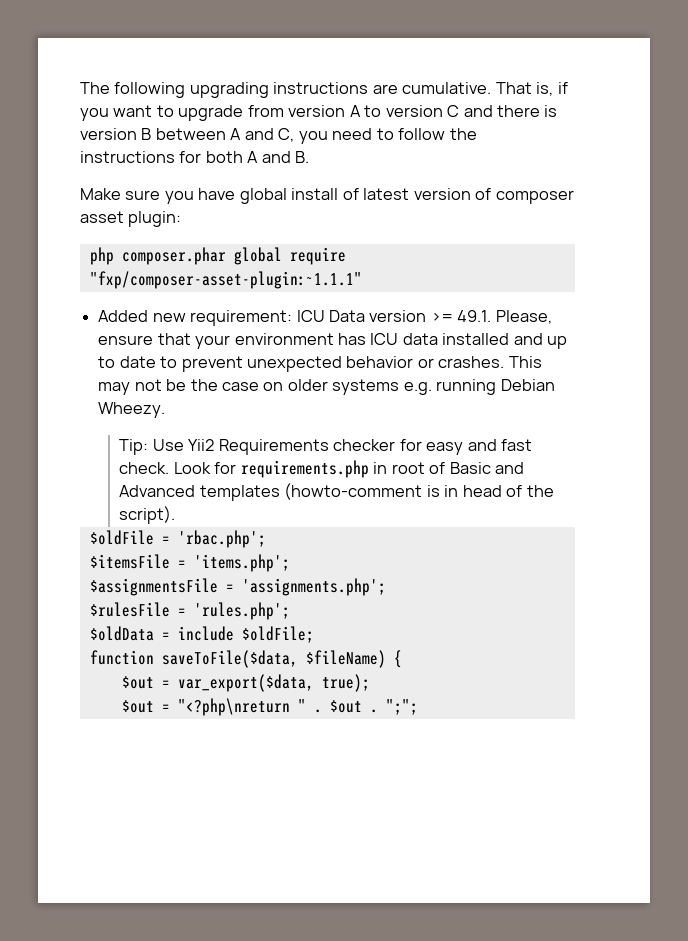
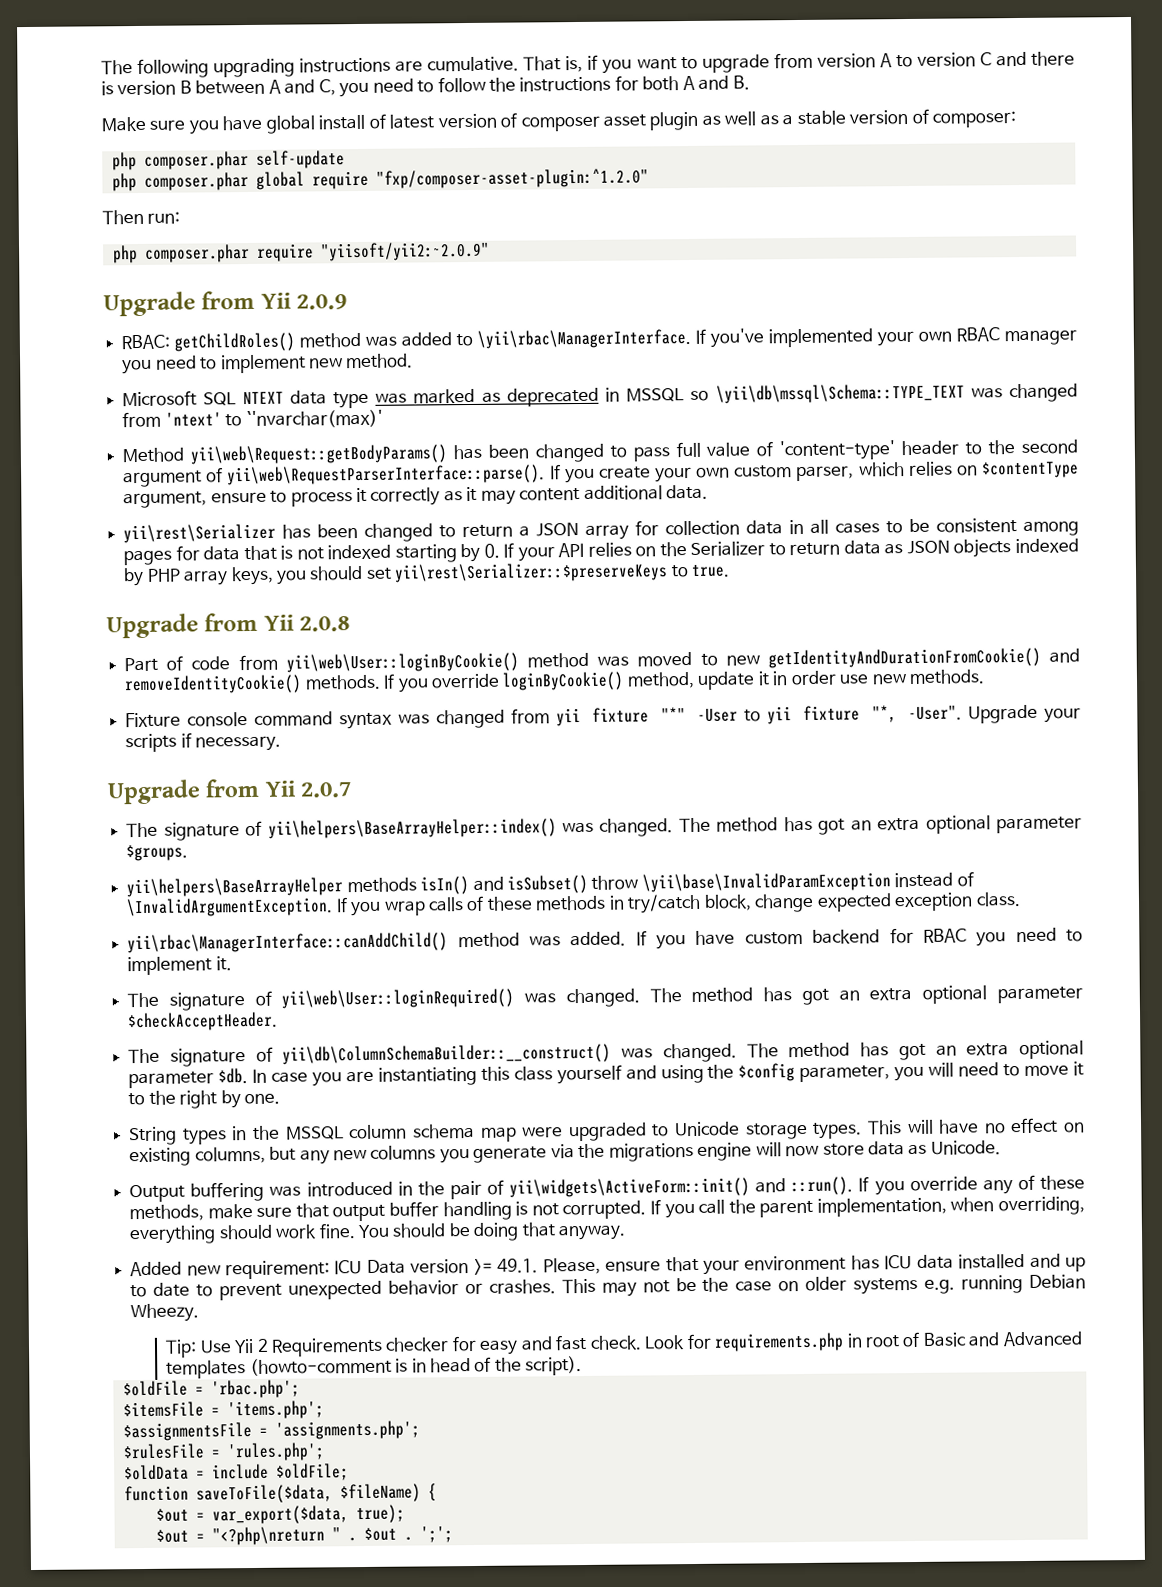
[128,211,182,227] [89,247,346,265] [89,271,362,289] plugin: // php composer.phar global require "fxp/composer-asset-plugin:~1.1.1" -> [649,108,1017,131] [111,150,345,171] [111,168,649,192] [102,209,181,225] [112,241,490,264] [103,290,348,317] [121,327,1078,352] [122,353,414,375] [122,383,1079,409] [122,409,383,429] [122,439,1079,465] [123,461,1079,488] [123,484,709,509] [123,518,1079,544] [123,538,1079,566] [123,562,731,587] [106,612,351,639] [124,647,1081,673] [124,669,986,695] [125,704,1081,730] [125,732,282,753] [107,778,353,805] [126,815,1082,841] [126,844,189,862] [126,871,974,898] [126,892,1021,918] [127,927,1084,954] [127,956,232,976] [127,985,1083,1011] [127,1011,279,1032] [128,1040,1085,1067] [128,1061,1084,1089] [128,1090,280,1109] [129,1117,1086,1146] [129,1140,1001,1167] [129,1174,1086,1203] [129,1196,1086,1222] [129,1222,627,1245] plugin as well as a stable version of composer: // php composer.phar self-update // php composer.phar global require "fxp/composer-asset-plugin:^1.2.0" // Then run: // php composer.phar require "yiisoft/yii2:~2.0.9" // Upgrade from Yii 2.0.9 // RBAC: getChildRoles() method was added to \yii\rbac\ManagerInterface. If you've implemented your own RBAC manager you need to implement new method. // Microsoft SQL NTEXT data type was marked as deprecated in MSSQL so \yii\db\mssql\Schema::TYPE_TEXT was changed from 'ntext' to `'nvarchar(max)' // Method yii\web\Request::getBodyParams() has been changed to pass full value of 'content-type' header to the second argument of yii\web\RequestParserInterface::parse(). If you create your own custom parser, which relies on $contentType argument, ensure to process it correctly as it may content additional data. // yii\rest\Serializer has been changed to return a JSON array for collection data in all cases to be consistent among pages for data that is not indexed starting by 0. If your API relies on the Serializer to return data as JSON objects indexed by PHP array keys, you should set yii\rest\Serializer::$preserveKeys to true. // Upgrade from Yii 2.0.8 // Part of code from yii\web\User::loginByCookie() method was moved to new getIdentityAndDurationFromCookie() and removeIdentityCookie() methods. If you override loginByCookie() method, update it in order use new methods. // Fixture console command syntax was changed from yii fixture "*" -User to yii fixture "*, -User". Upgrade your scripts if necessary. // Upgrade from Yii 2.0.7 // The signature of yii\helpers\BaseArrayHelper::index() was changed. The method has got an extra optional parameter $groups. // yii\helpers\BaseArrayHelper methods isIn() and isSubset() throw \yii\base\InvalidParamException instead of \InvalidArgumentException. If you wrap calls of these methods in try/catch block, change expected exception class. // yii\rbac\ManagerInterface::canAddChild() method was added. If you have custom backend for RBAC you need to implement it. // The signature of yii\web\User::loginRequired() was changed. The method has got an extra optional parameter $checkAcceptHeader. // The signature of yii\db\ColumnSchemaBuilder::__construct() was changed. The method has got an extra optional parameter $db. In case you are instantiating this class yourself and using the $config parameter, you will need to move it to the right by one. // String types in the MSSQL column schema map were upgraded to Unicode storage types. This will have no effect on existing columns, but any new columns you generate via the migrations engine will now store data as Unicode. // Output buffering was introduced in the pair of yii\widgets\ActiveForm::init() and ::run(). If you override any of these methods, make sure that output buffer handling is not corrupted. If you call the parent implementation, when overriding, everything should work fine. You should be doing that anyway.
[188,439,215,451] Yii2 -> [234,1338,269,1354] Yii 2
[385,699,418,715] ";"; -> [419,1526,453,1543] ';';

